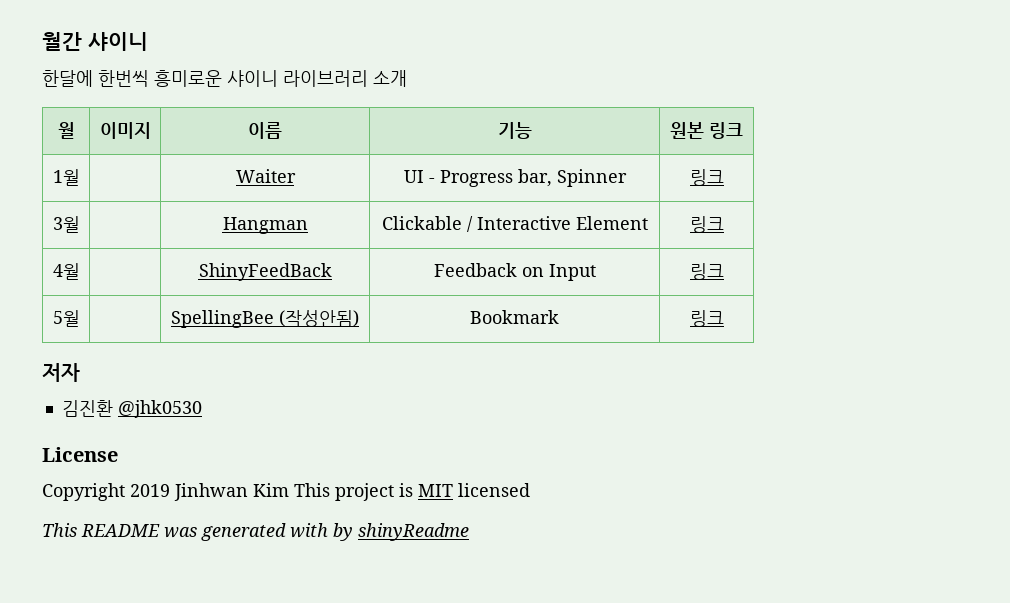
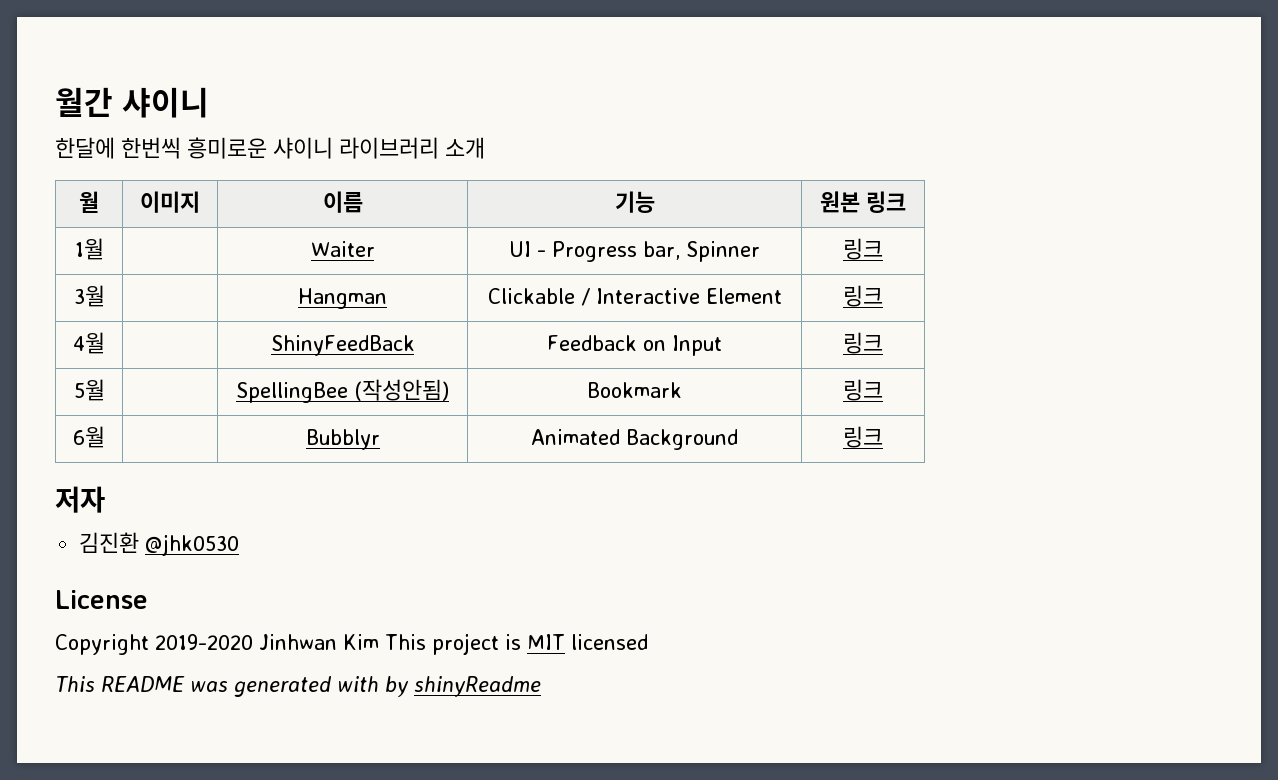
(724, 318) none -> [73,426,105,448] [305,429,380,450] [531,429,738,450] [843,426,883,448] // 6월 | | Bubblyr | Animated Background | 링크
[130,484,170,497] 2019 -> [155,634,253,650] 2019-2020

